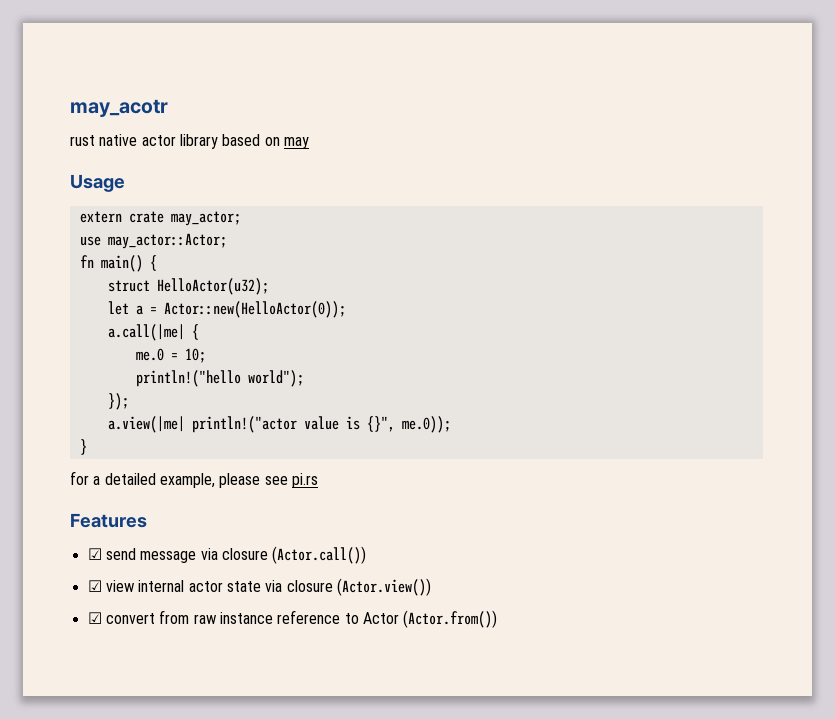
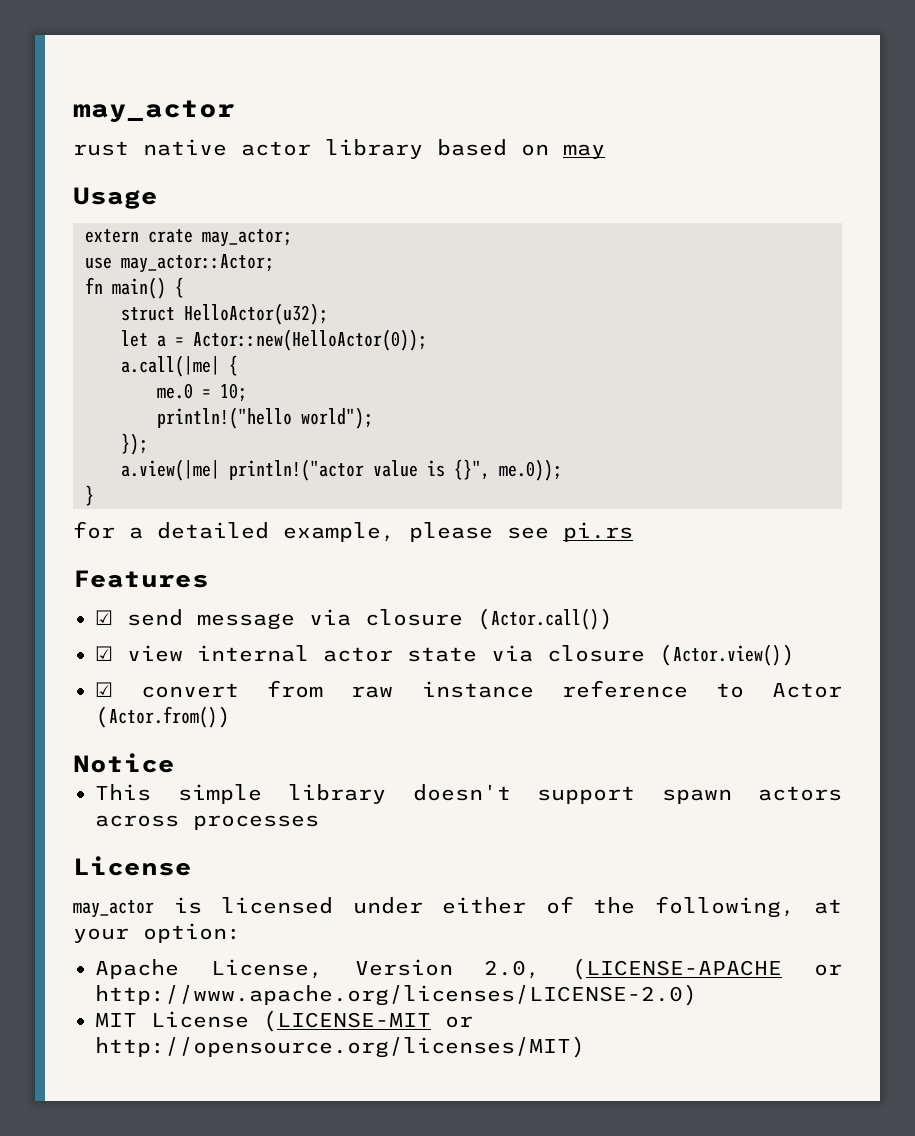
[70,99,168,117] may_acotr -> [73,100,235,123] may_actor
(498, 619) none -> [73,753,175,773] [95,784,842,804] [95,815,319,830] [73,856,192,876] [73,896,842,918] [73,923,241,943] [95,958,842,980] [95,984,697,1006] [95,1010,473,1032] [95,1036,585,1058] // Notice // This simple library doesn't support spawn actors across processes // License // may_actor is licensed under either of the following, at your option: // Apache License, Version 2.0, (LICENSE-APACHE or http://www.apache.org/licenses/LICENSE-2.0) // MIT License (LICENSE-MIT or http://opensource.org/licenses/MIT)

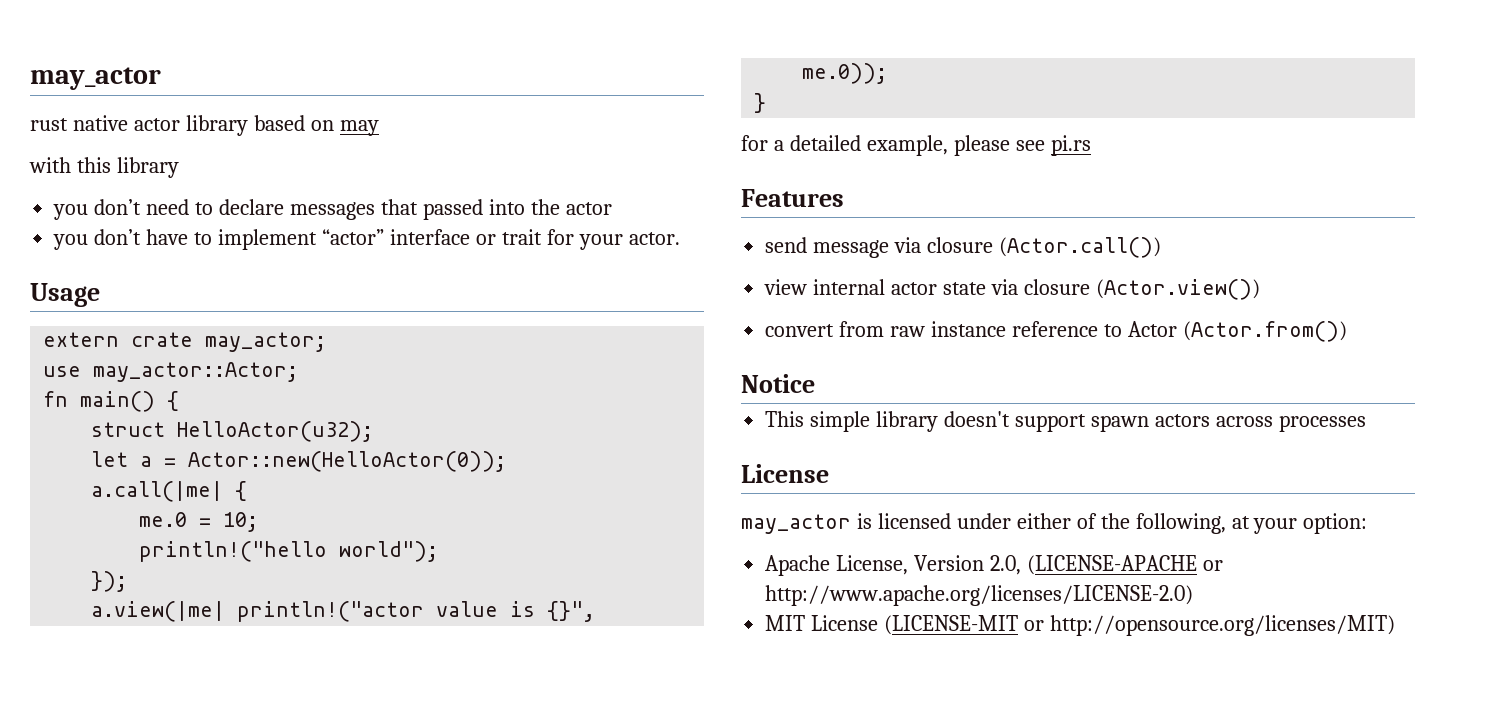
(605, 151) none -> [29,157,179,178] [53,199,612,220] [53,229,680,250] // with this library // you don’t need to declare messages that passed into the actor // you don’t have to implement “actor” interface or trait for your actor.
[95,610,113,625] ☑ -> (844, 198) none
[95,646,113,661] ☑ -> (1161, 247) none
[95,682,113,697] ☑ -> (1260, 289) none

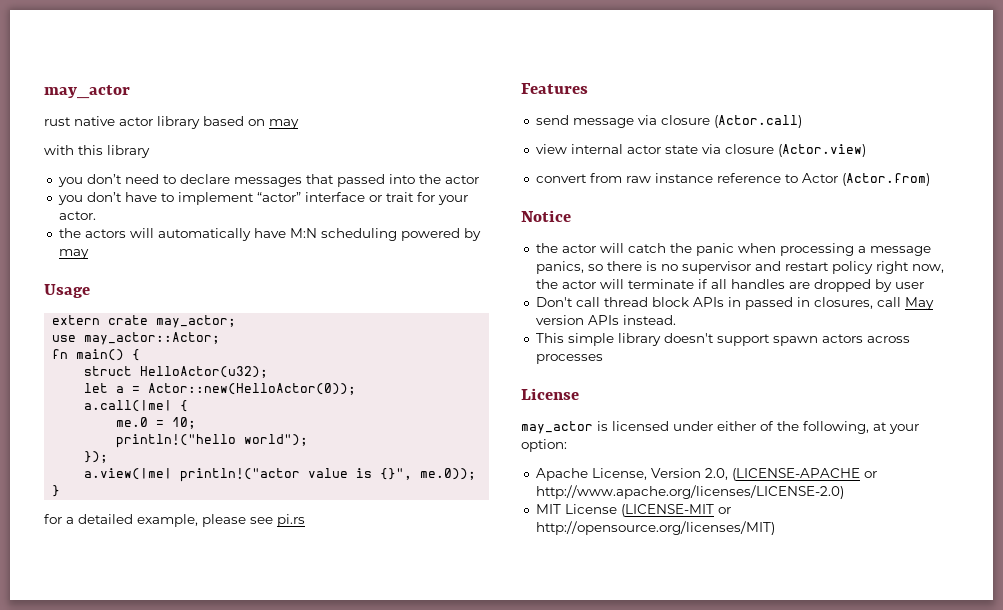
(680, 238) none -> [58,228,481,241] [58,249,89,259] // the actors will automatically have M:N scheduling powered by may
[998,237,1161,258] (Actor.call()) -> [713,115,802,128] (Actor.call)
[1095,279,1260,300] (Actor.view()) -> [777,144,866,157] (Actor.view)
[1182,321,1347,342] (Actor.from()) -> [841,173,930,186] (Actor.from)
(815, 383) none -> [535,243,931,256] [535,261,944,274] [535,279,924,292] [535,297,934,310] [535,315,676,325] // the actor will catch the panic when processing a message panics, so there is no supervisor and restart policy right now, the actor will terminate if all handles are dropped by user // Don't call thread block APIs in passed in closures, call May version APIs instead.

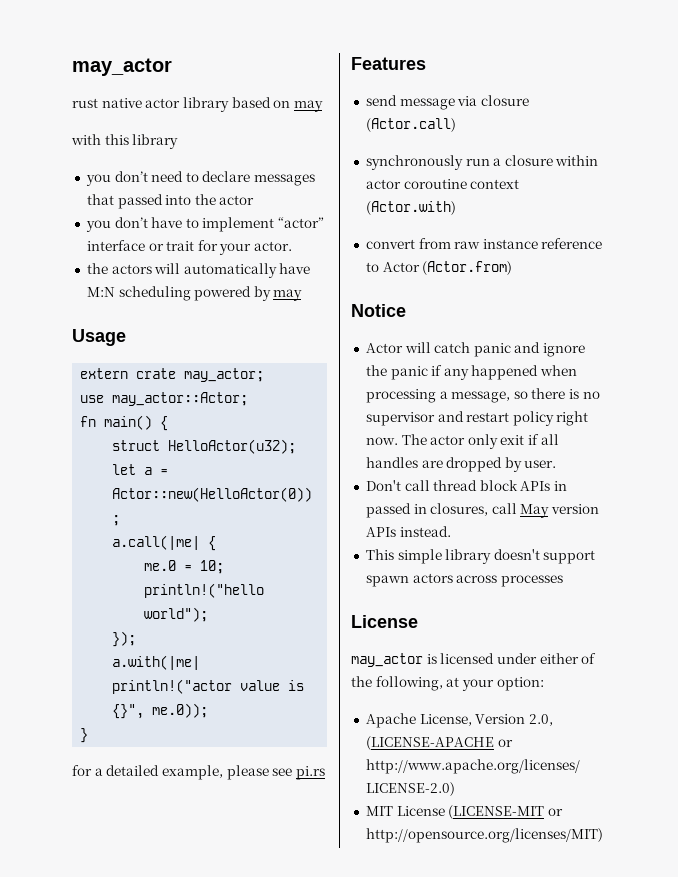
[84,468,173,480] a.view(|me| -> [112,655,201,670] a.with(|me|
[535,144,866,157] view internal actor state via closure (Actor.view) -> [365,155,599,170] [365,179,520,189] [365,201,456,215] synchronously run a closure within actor coroutine context (Actor.with)
[535,243,734,256] the actor will catch the panic -> [365,342,586,357] [365,365,539,380] Actor will catch panic and ignore the panic if any happened
[869,246,931,256] [535,261,584,274] message panics, -> [451,391,511,403] message,
[911,264,944,273] [535,279,694,289] now, the actor will terminate -> [365,434,525,449] now. The actor only exit
[894,282,924,289] user -> [524,460,557,468] user.

